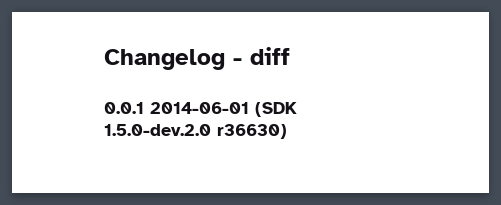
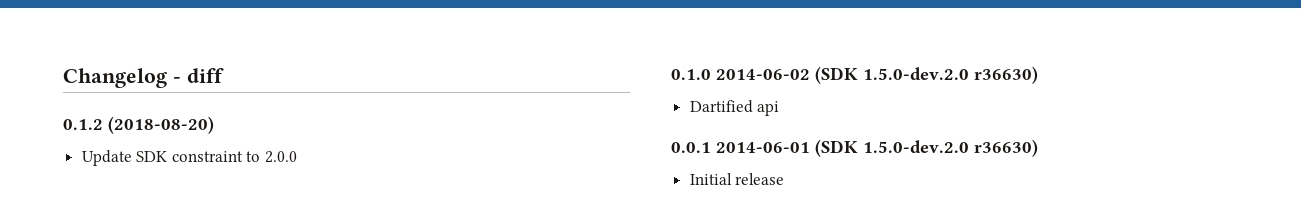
(290, 56) none -> [63,116,214,134] [81,150,298,166] [671,66,1038,84] [689,100,780,116] // 0.1.2 (2018-08-20) // Update SDK constraint to 2.0.0 // 0.1.0 2014-06-02 (SDK 1.5.0-dev.2.0 r36630) // Dartified api
(287, 131) none -> [689,173,785,185] // Initial release

